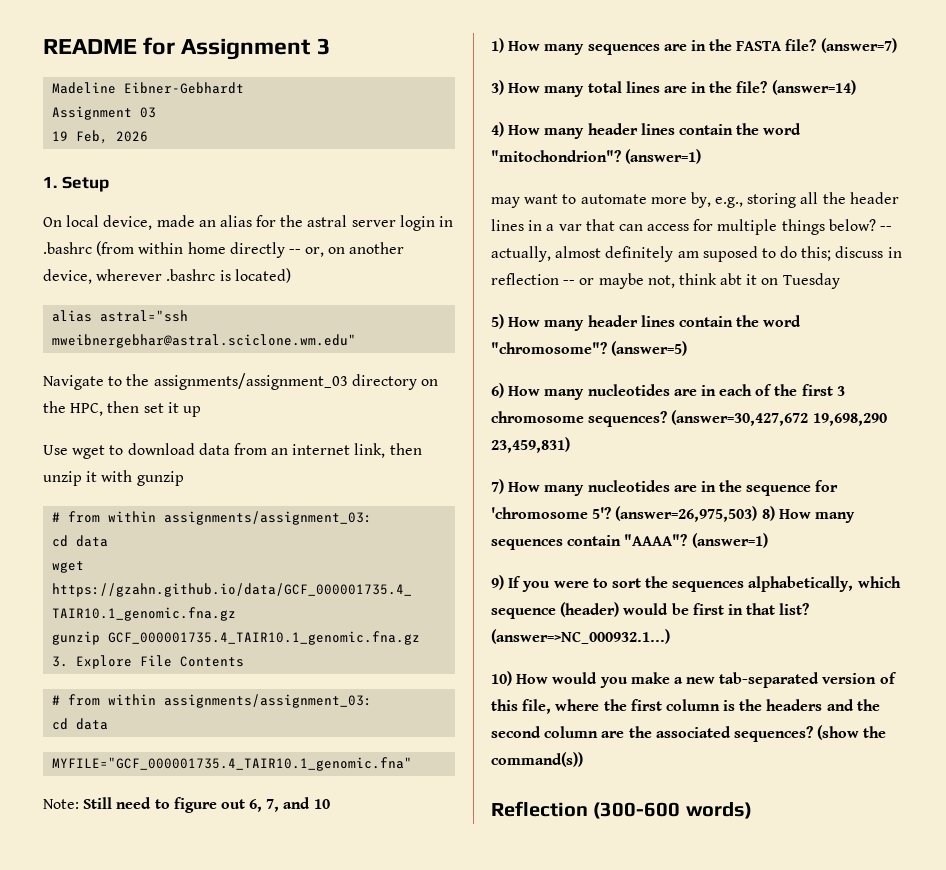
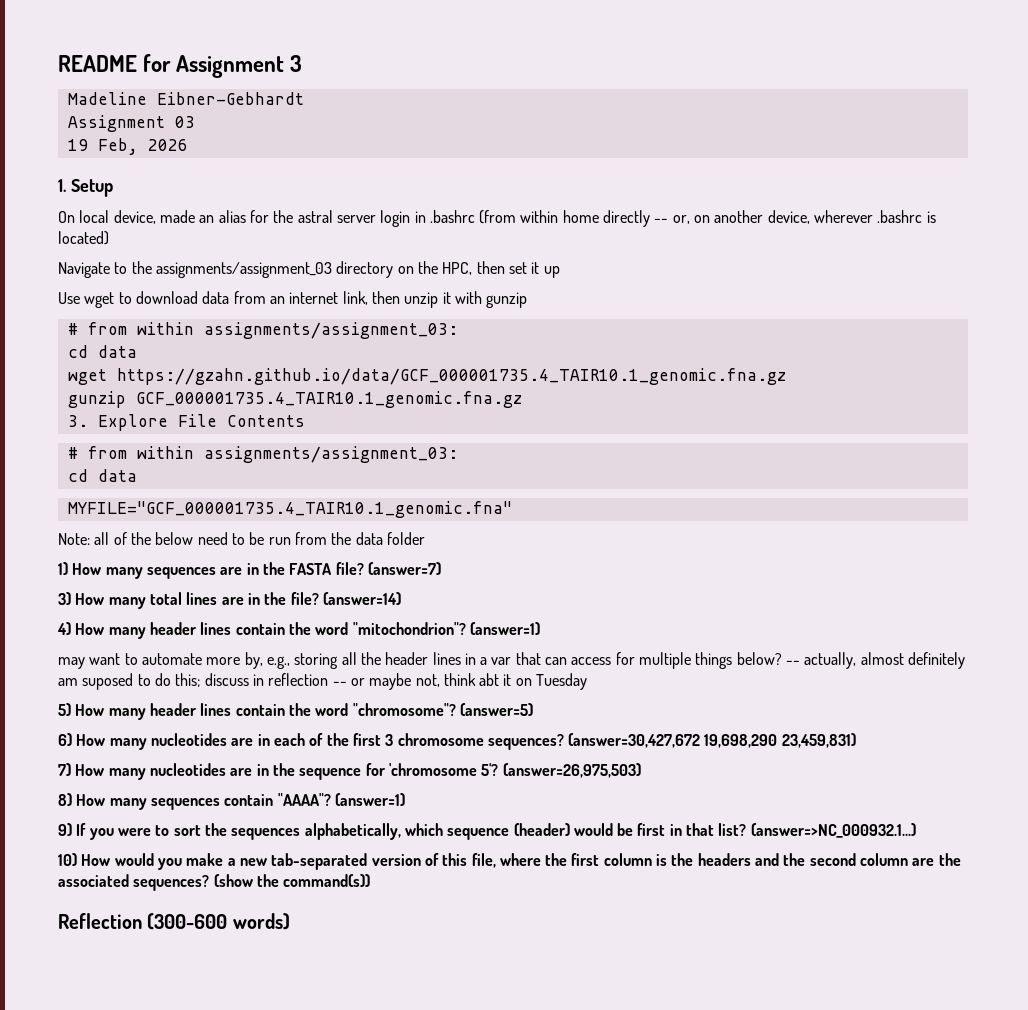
[52,310,189,322] [52,334,357,348] // alias astral="ssh mweibnergebhar@astral.sciclone.wm.edu" -> (109, 238) none
[83,797,330,813] Still need to figure out 6, 7, and 10 -> [94,532,425,545] all of the below need to be run from the data folder
(758, 514) none -> (641, 770) //

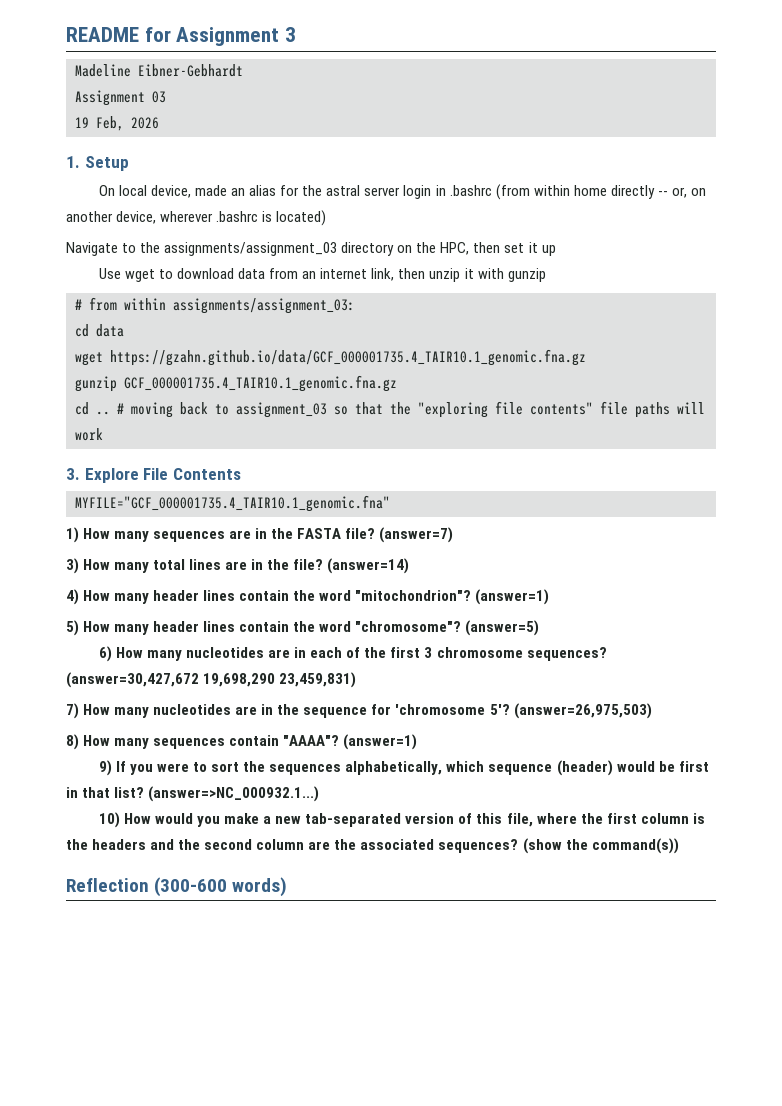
[67,414,305,431] [67,446,458,463] [67,469,137,482] [67,501,512,518] [58,532,425,545] 3. Explore File Contents // # from within assignments/assignment_03: // cd data // MYFILE="GCF_000001735.4_TAIR10.1_genomic.fna" // Note: all of the below need to be run from the data folder -> [75,401,705,418] [75,428,103,441] [66,468,241,483] [75,495,390,512] cd .. # moving back to assignment_03 so that the "exploring file contents" file paths will work // 3. Explore File Contents // MYFILE="GCF_000001735.4_TAIR10.1_genomic.fna"
[58,652,966,669] [58,673,588,690] // may want to automate more by, e.g., storing all the header lines in a var that can access for multiple things below? -- actually, almost definitely am suposed to do this; discuss in reflection -- or maybe not, think abt it on Tuesday -> (550, 597) none

